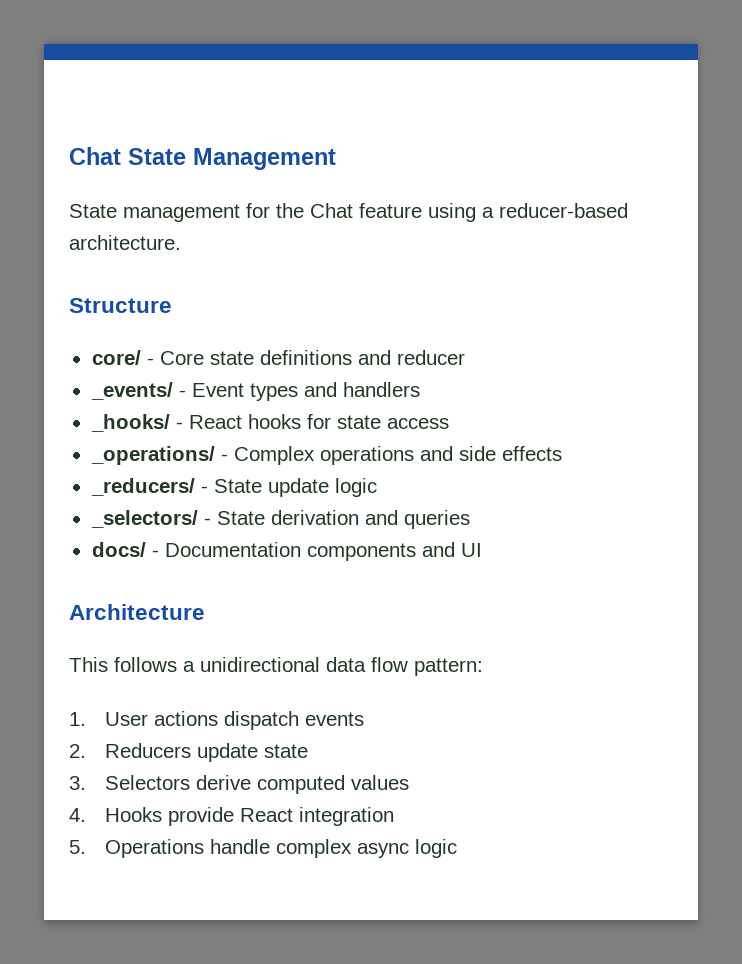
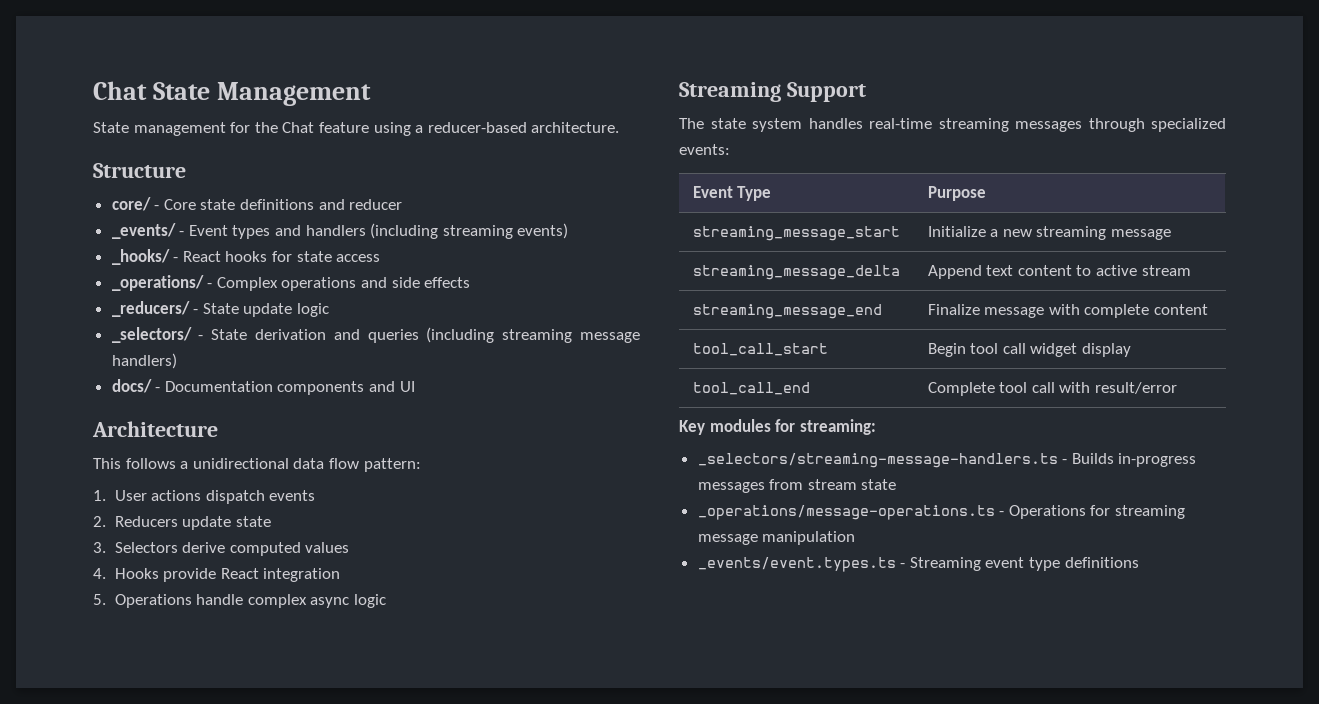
(420, 389) none -> [370,223,569,239] (including streaming events)
(470, 519) none -> [426,327,640,343] [111,353,177,369] (including streaming message handlers)
(457, 848) none -> [679,82,866,102] [679,118,1226,132] [679,144,730,155] [692,186,772,201] [927,186,986,201] [692,226,900,241] [927,226,1171,240] [692,265,900,280] [927,265,1191,279] [692,304,882,319] [927,304,1208,318] [692,343,828,356] [927,343,1131,357] [692,382,810,395] [927,382,1177,396] [679,419,876,435] [697,453,1197,468] [697,479,897,493] [697,505,1186,520] [697,531,856,545] [697,557,1139,572] // Streaming Support // The state system handles real-time streaming messages through specialized events: // Event Type | Purpose // streaming_message_start | Initialize a new streaming message // streaming_message_delta | Append text content to active stream // streaming_message_end | Finalize message with complete content // tool_call_start | Begin tool call widget display // tool_call_end | Complete tool call with result/error // Key modules for streaming: // _selectors/streaming-message-handlers.ts - Builds in-progress messages from stream state // _operations/message-operations.ts - Operations for streaming message manipulation // _events/event.types.ts - Streaming event type definitions

